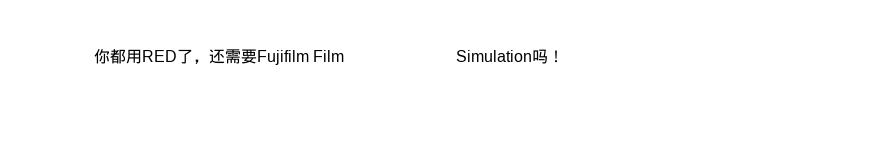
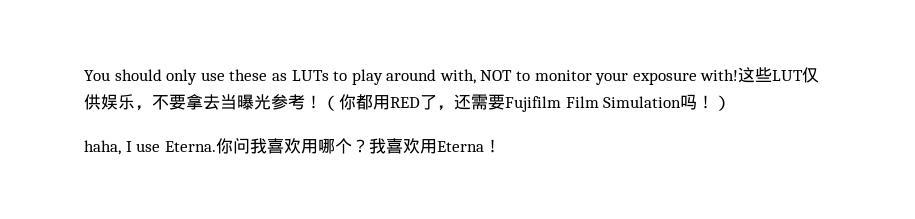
(93, 56) none -> [84,67,820,85] [84,94,339,111] You should only use these as LUTs to play around with, NOT to monitor your exposure with!这些LUT仅供娱乐，不要拿去当曝光参考！（
(564, 56) none -> [714,95,732,111] [84,138,501,155] ） // haha, I use Eterna.你问我喜欢用哪个？我喜欢用Eterna！

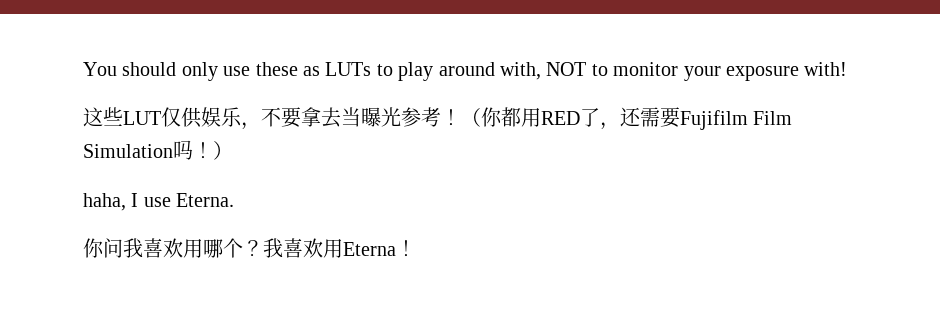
(739, 75) none -> (848, 69) //
(216, 146) none -> (235, 200) //

